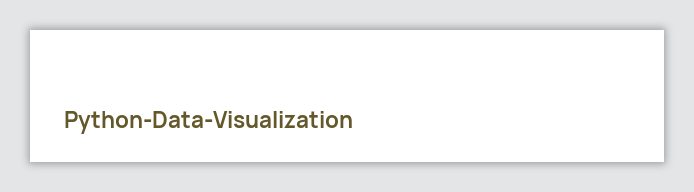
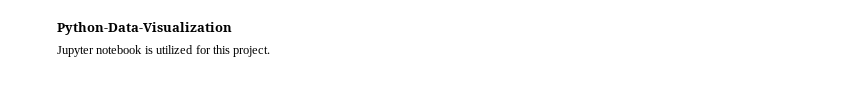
(353, 122) none -> [57,45,271,57] // Jupyter notebook is utilized for this project.

